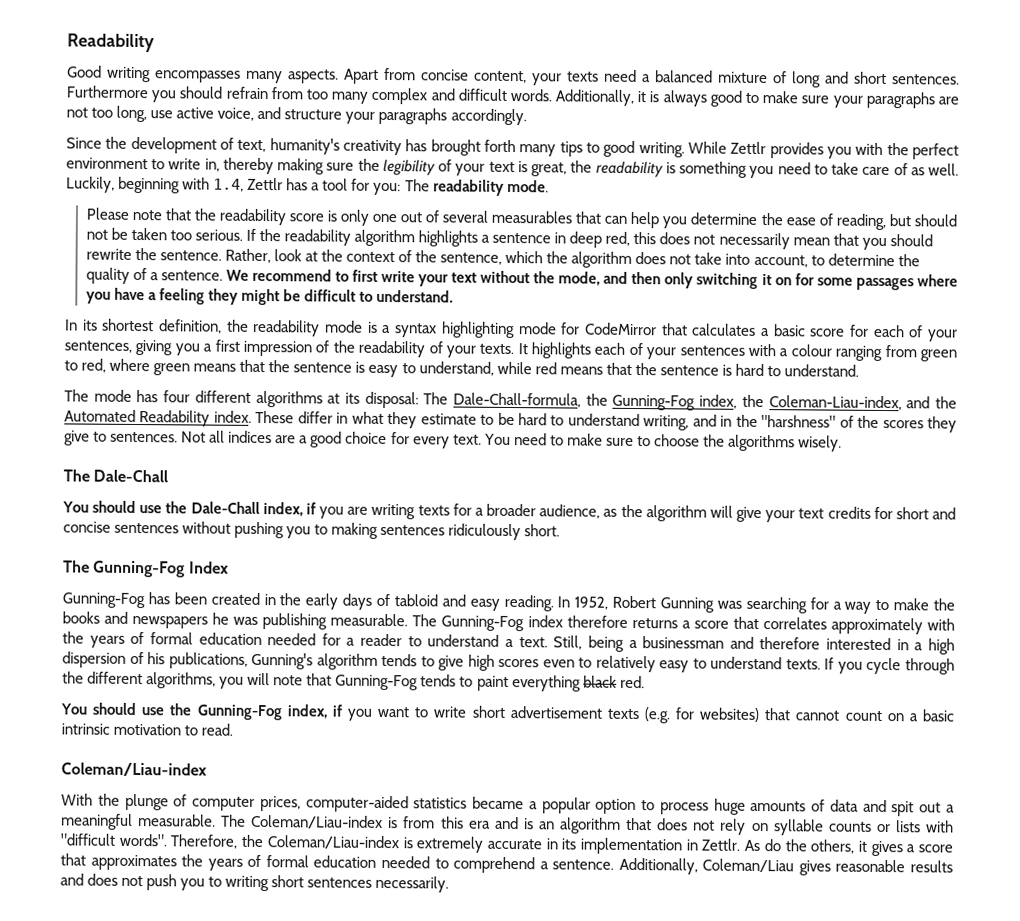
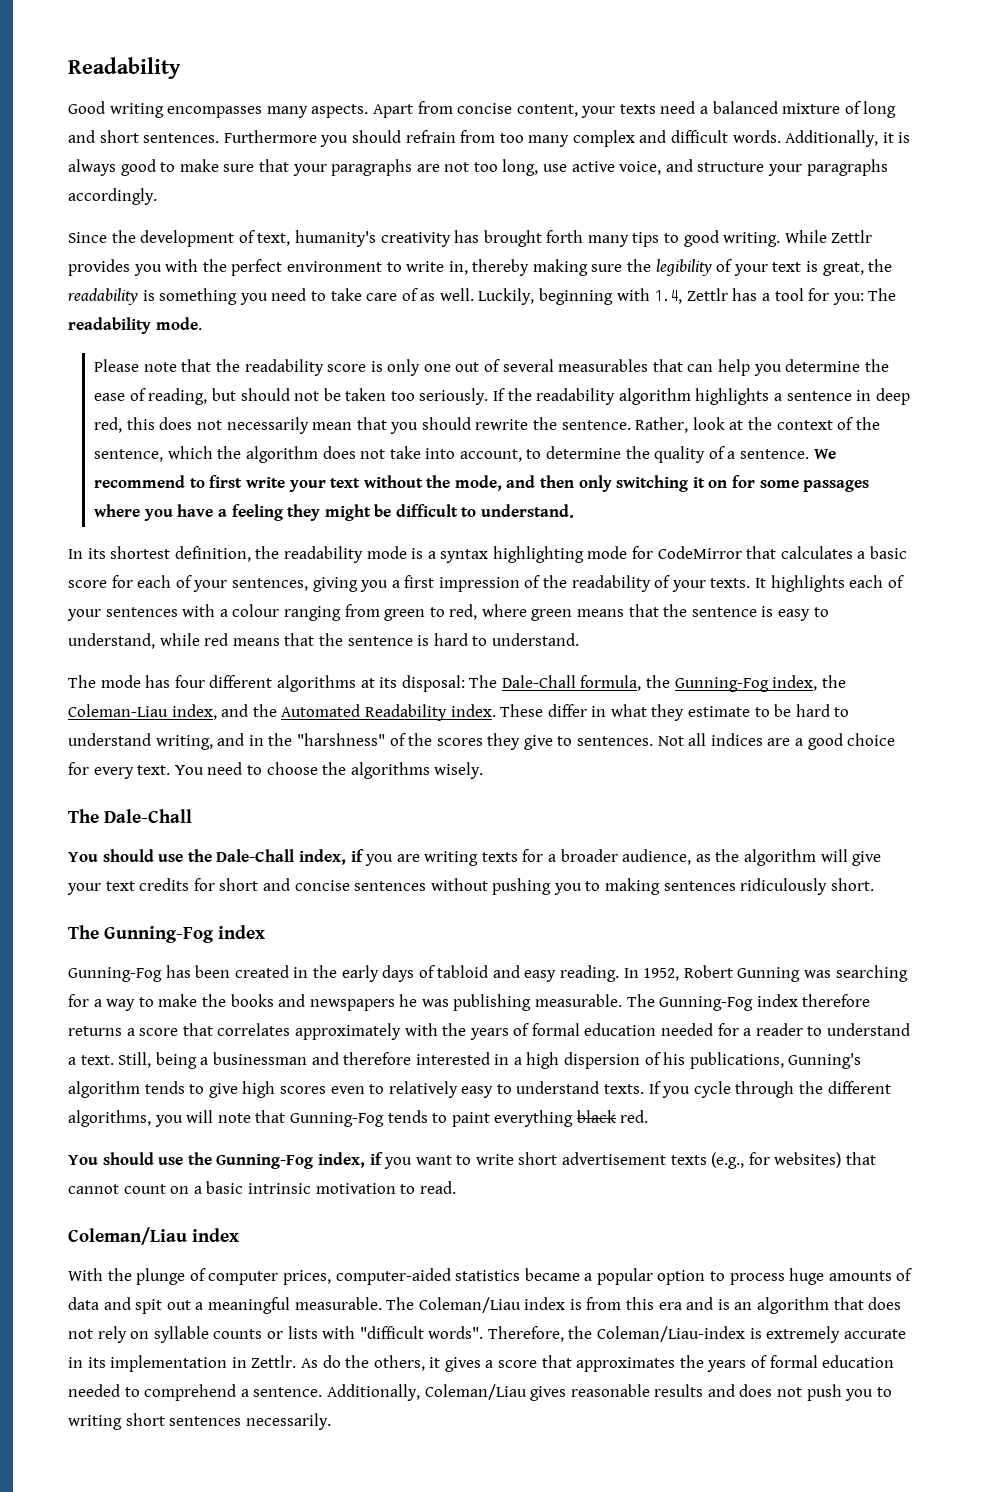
(830, 99) none -> [258,159,289,172] that
[194,229,243,241] serious. -> [419,388,489,405] seriously.
[453,392,582,408] Dale-Chall-formula, -> [501,675,642,691] Dale-Chall formula,
[768,395,902,411] Coleman-Liau-index, -> [68,704,217,720] Coleman-Liau index,
[566,433,651,447] make sure to -> (262, 770) none
[188,561,229,574] Index -> [218,925,265,939] index
[643,707,671,724] (e.g. -> [711,1152,745,1169] (e.g.,
[61,762,207,777] Coleman/Liau-index -> [68,1227,239,1245] Coleman/Liau index
[251,814,384,829] Coleman/Liau-index -> [418,1297,566,1313] Coleman/Liau index

